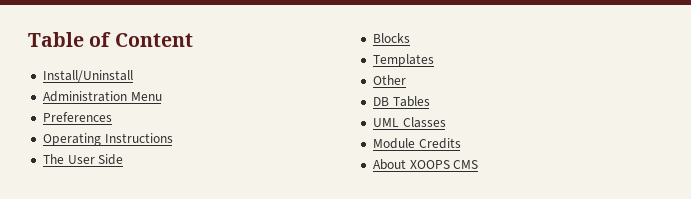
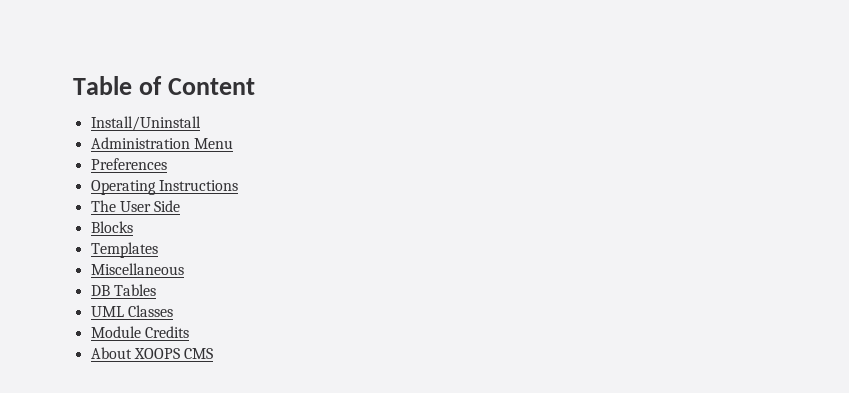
[372,75,406,85] Other -> [90,263,184,275] Miscellaneous

